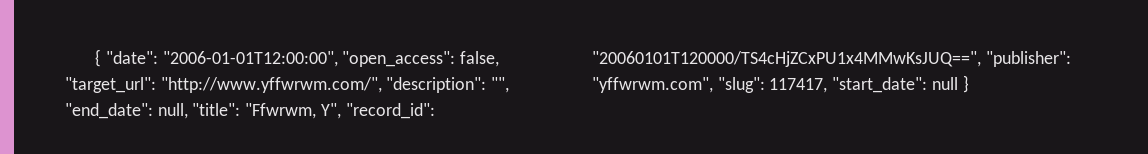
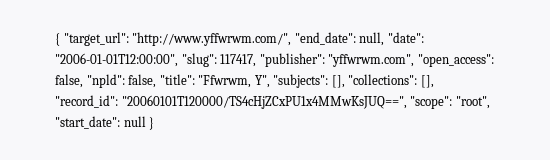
[105,51,500,67] [65,77,510,93] [65,103,435,119] [592,51,1071,67] [592,77,828,93] "date": "2006-01-01T12:00:00", "open_access": false, "target_url": "http://www.yffwrwm.com/", "description": "", "end_date": null, "title": "Ffwrwm, Y", "record_id": "20060101T120000/TS4cHjZCxPU1x4MMwKsJUQ==", "publisher": "yffwrwm.com", "slug": 117417, -> [63,32,424,46] [55,53,494,67] [55,74,434,88] [55,95,490,109] "target_url": "http://www.yffwrwm.com/", "end_date": null, "date": "2006-01-01T12:00:00", "slug": 117417, "publisher": "yffwrwm.com", "open_access": false, "npld": false, "title": "Ffwrwm, Y", "subjects": [], "collections": [], "record_id": "20060101T120000/TS4cHjZCxPU1x4MMwKsJUQ==", "scope": "root",

